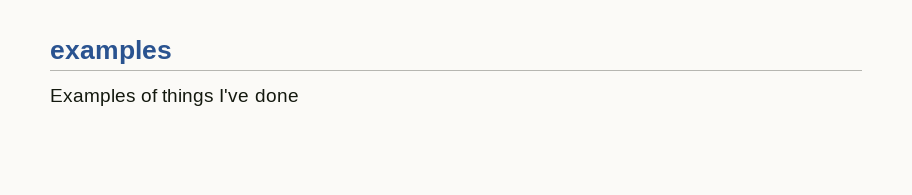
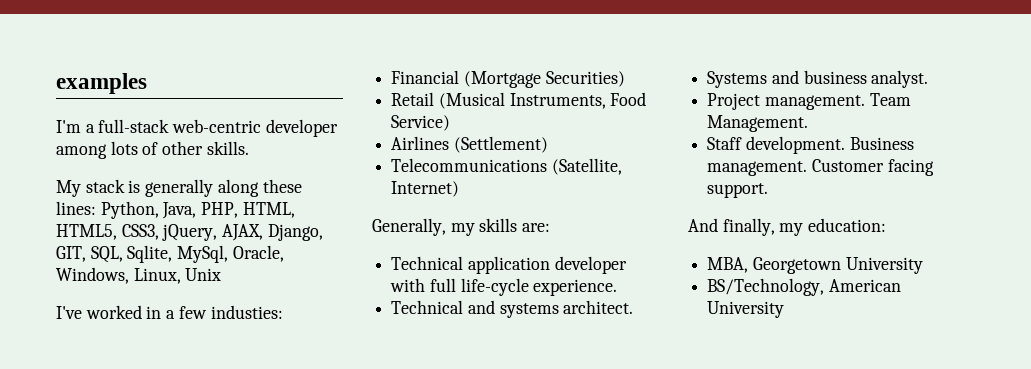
[50,89,299,106] Examples of things I've done -> [56,119,338,137] [56,141,249,159] [56,179,302,197] [56,201,295,219] [56,224,323,241] [56,245,284,263] [56,267,222,284] [56,305,283,319] [391,70,625,88] [391,92,647,109] [391,115,451,131] [391,136,548,153] [391,158,622,175] [391,181,460,197] [372,218,551,236] [391,256,627,274] [390,278,618,296] [391,300,634,318] [707,70,929,88] [707,93,911,110] [707,115,809,132] [707,136,914,154] [707,159,934,176] [707,183,769,198] [688,218,887,236] [707,257,923,274] [707,278,901,296] [707,301,785,318] I'm a full-stack web-centric developer among lots of other skills. // My stack is generally along these lines: Python, Java, PHP, HTML, HTML5, CSS3, jQuery, AJAX, Django, GIT, SQL, Sqlite, MySql, Oracle, Windows, Linux, Unix // I've worked in a few industies: // Financial (Mortgage Securities) // Retail (Musical Instruments, Food Service) // Airlines (Settlement) // Telecommunications (Satellite, Internet) // Generally, my skills are: // Technical application developer with full life-cycle experience. // Technical and systems architect. // Systems and business analyst. // Project management. Team Management. // Staff development. Business management. Customer facing support. // And finally, my education: // MBA, Georgetown University // BS/Technology, American University

